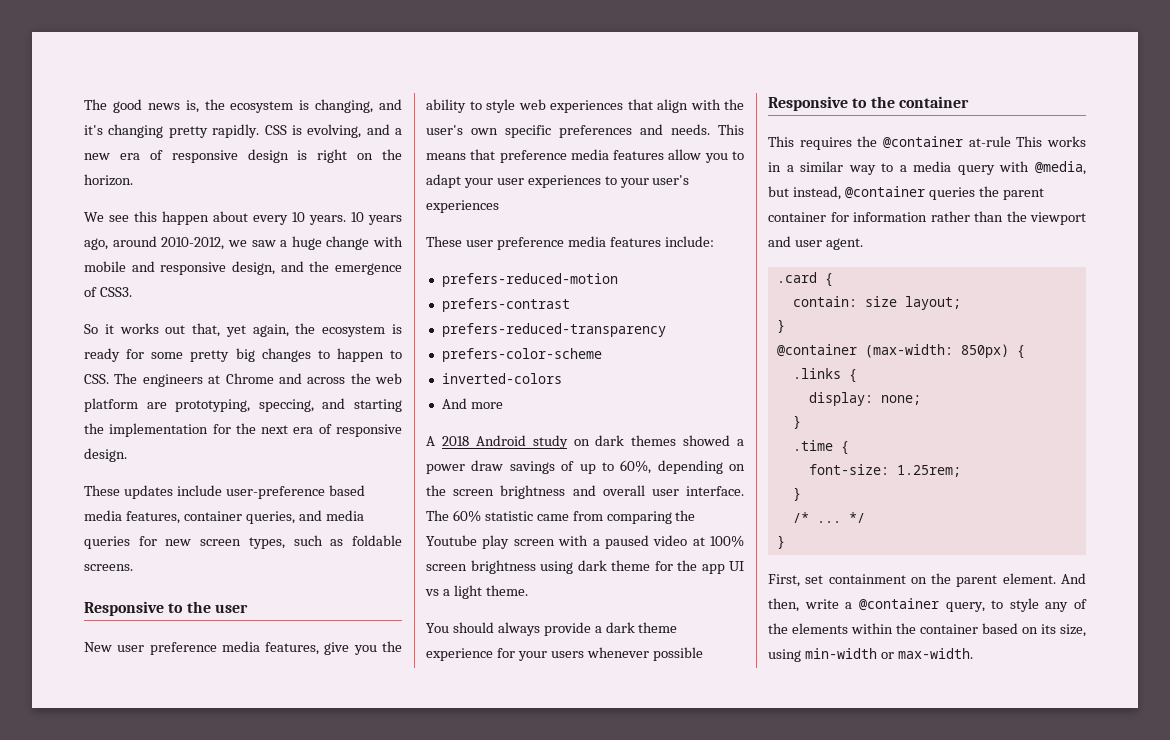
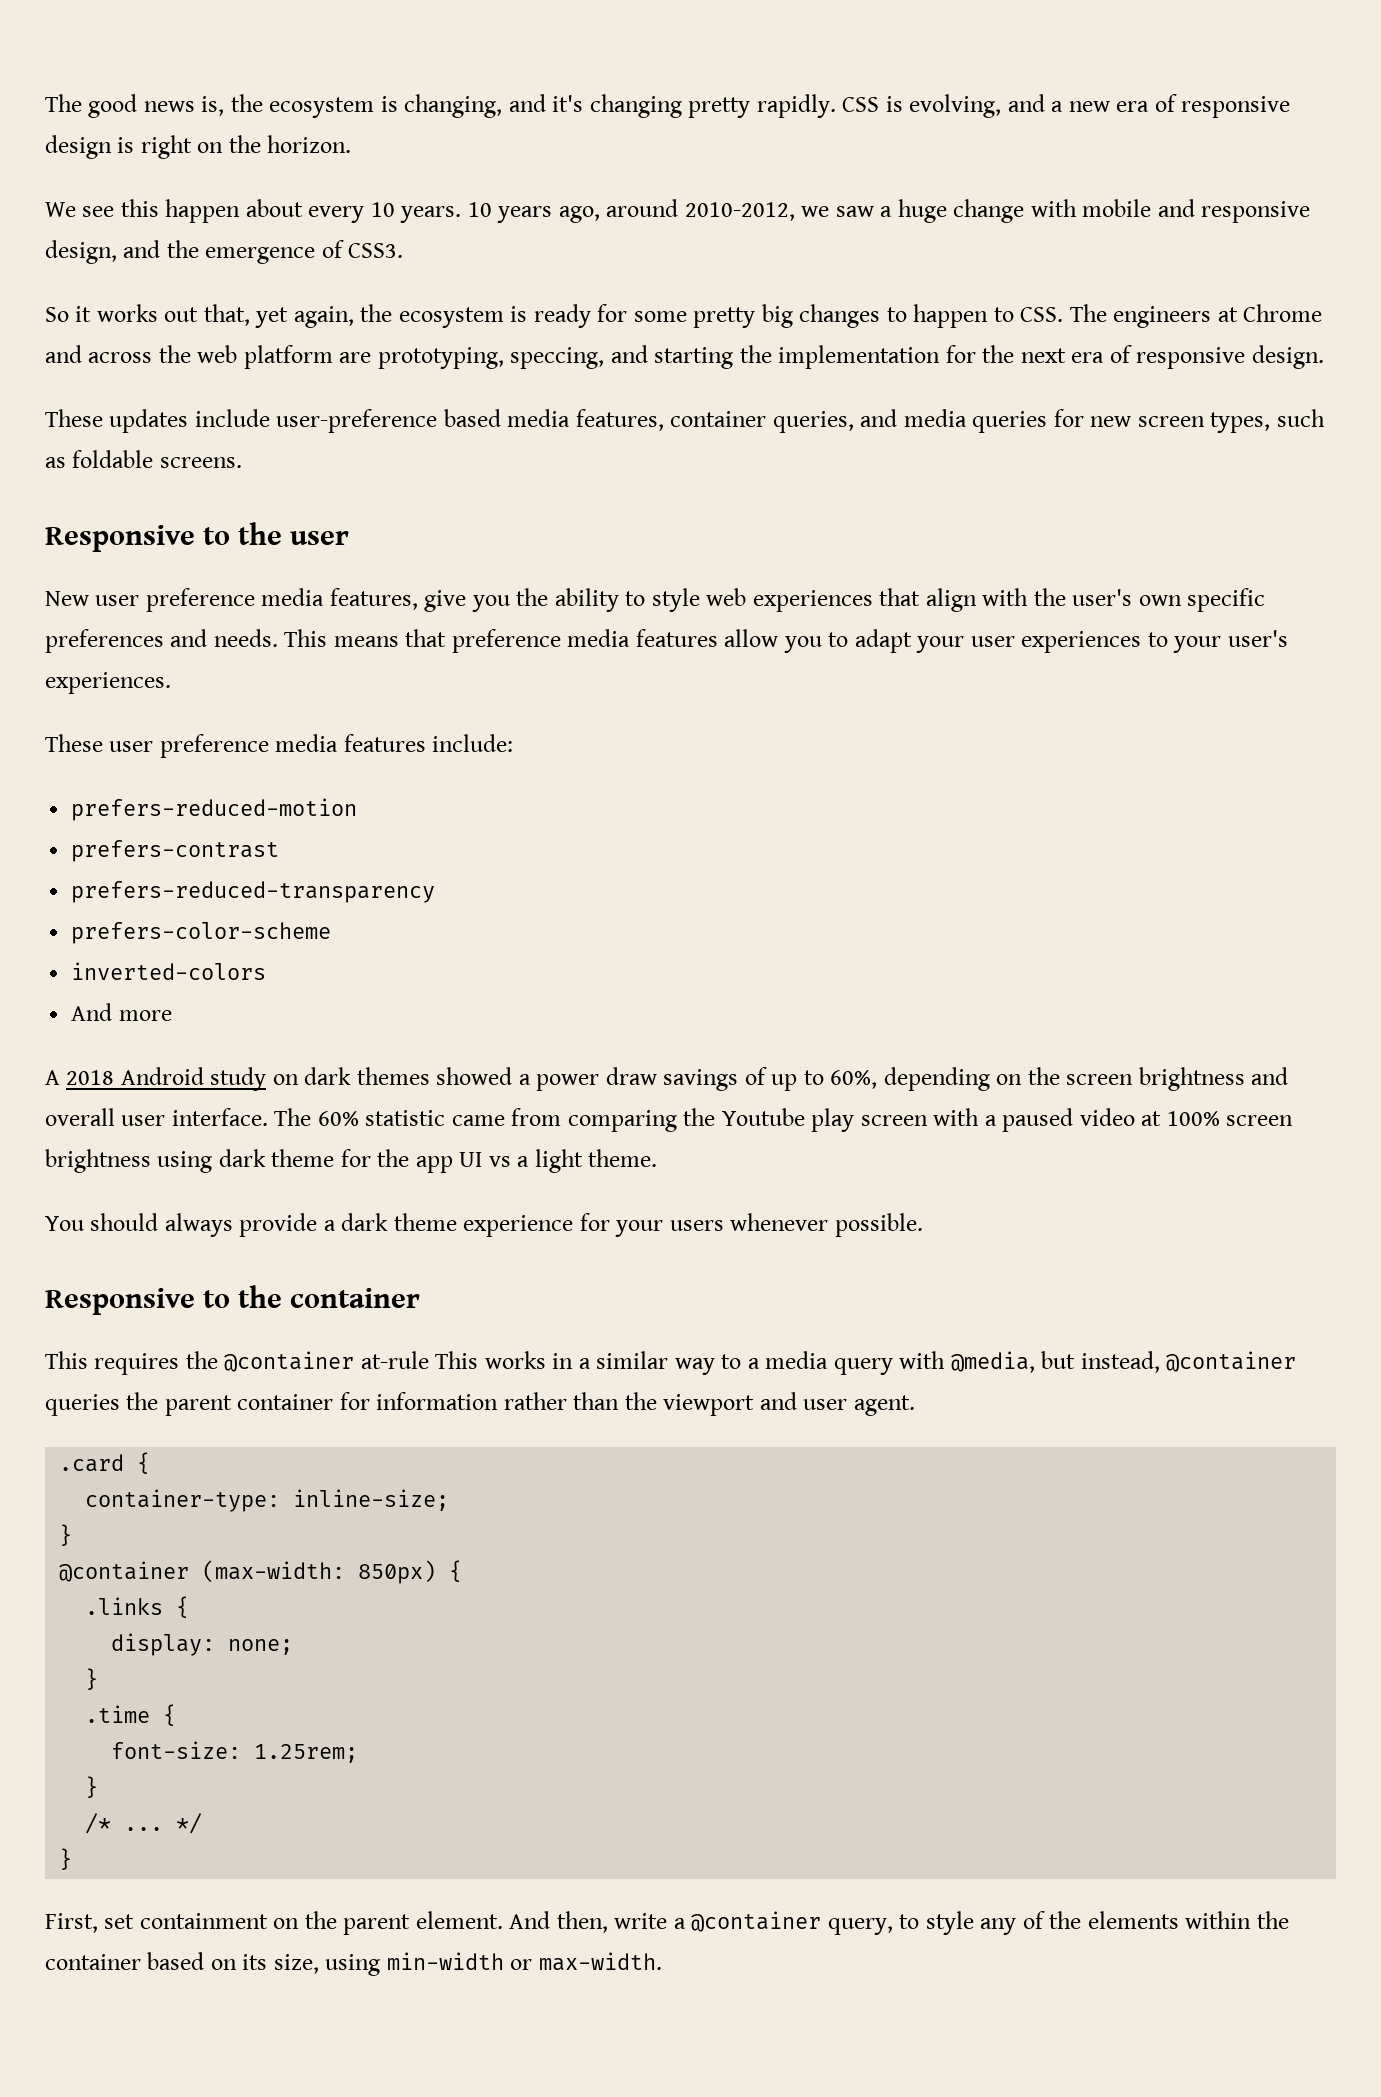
[426,200,499,213] experiences -> [45,672,171,694] experiences.
[652,647,703,661] possible -> [834,1213,923,1237] possible.
[792,296,961,310] contain: size layout; -> [85,1489,450,1512] container-type: inline-size;

